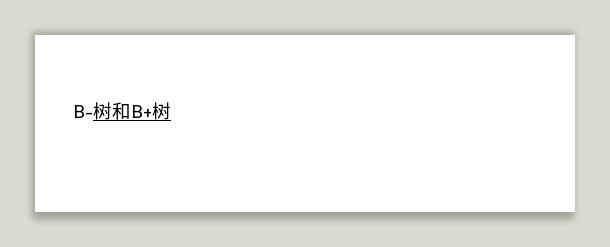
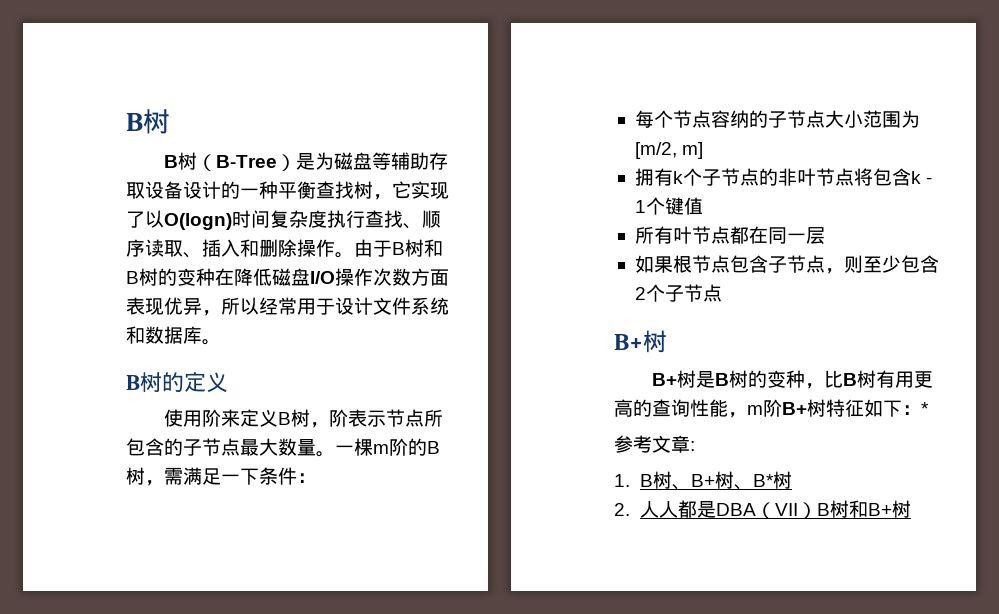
[73,105,93,118] B- -> [126,109,170,134] [164,152,449,171] [126,181,449,200] [126,210,441,230] [126,239,443,258] [126,268,449,286] [126,297,449,316] [126,326,221,345] [126,372,228,393] [164,409,444,428] [126,438,440,457] [126,467,316,486] [634,110,920,128] [634,142,704,159] [634,168,933,186] [634,197,703,215] [634,226,825,244] [634,255,939,274] [634,284,722,302] [614,330,667,353] [652,370,934,389] [614,399,929,418] [614,435,695,453] [614,471,793,490] [614,500,831,519] B树 // B树（B-Tree）是为磁盘等辅助存取设备设计的一种平衡查找树，它实现了以O(logn)时间复杂度执行查找、顺序读取、插入和删除操作。由于B树和B树的变种在降低磁盘I/O操作次数方面表现优异，所以经常用于设计文件系统和数据库。 // B树的定义 // 使用阶来定义B树，阶表示节点所包含的子节点最大数量。一棵m阶的B树，需满足一下条件： // 每个节点容纳的子节点大小范围为[m/2, m] // 拥有k个子节点的非叶节点将包含k - 1个键值 // 所有叶节点都在同一层 // 如果根节点包含子节点，则至少包含2个子节点 // B+树 // B+树是B树的变种，比B树有用更高的查询性能，m阶B+树特征如下：* // 参考文章: // 1. B树、B+树、B*树 // 2.人人都是DBA（VII）B

